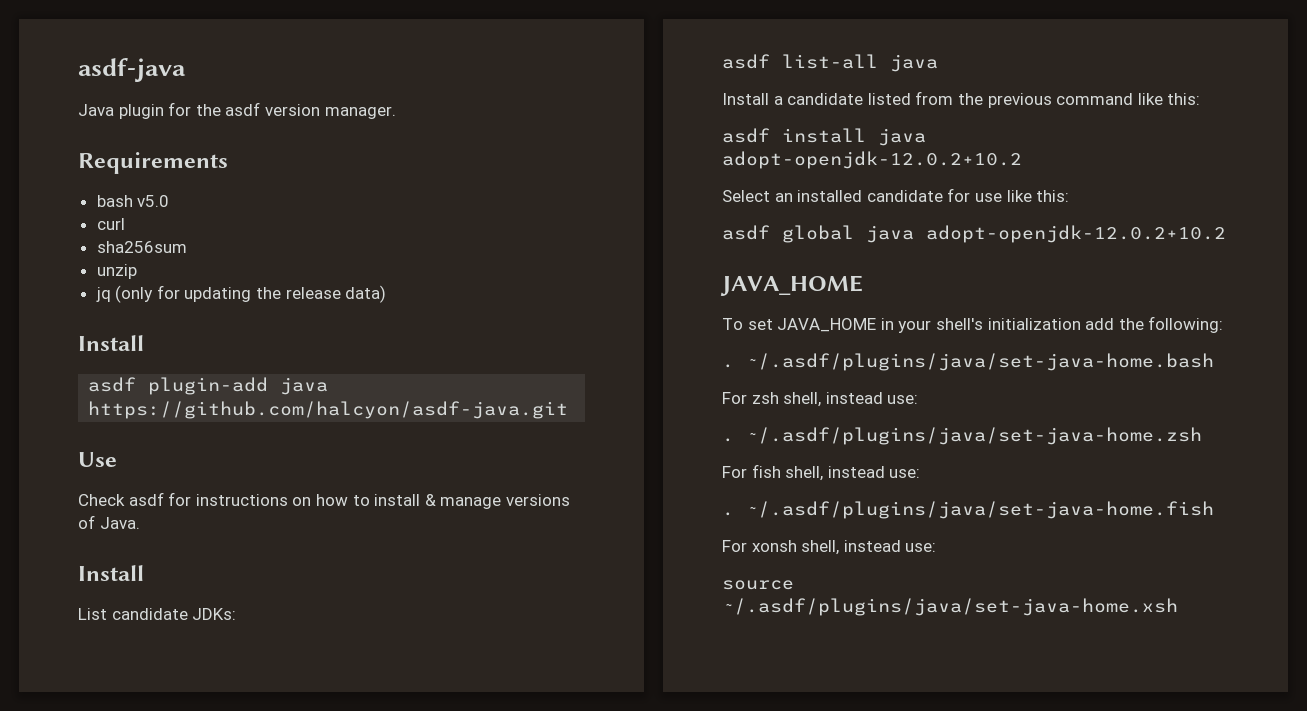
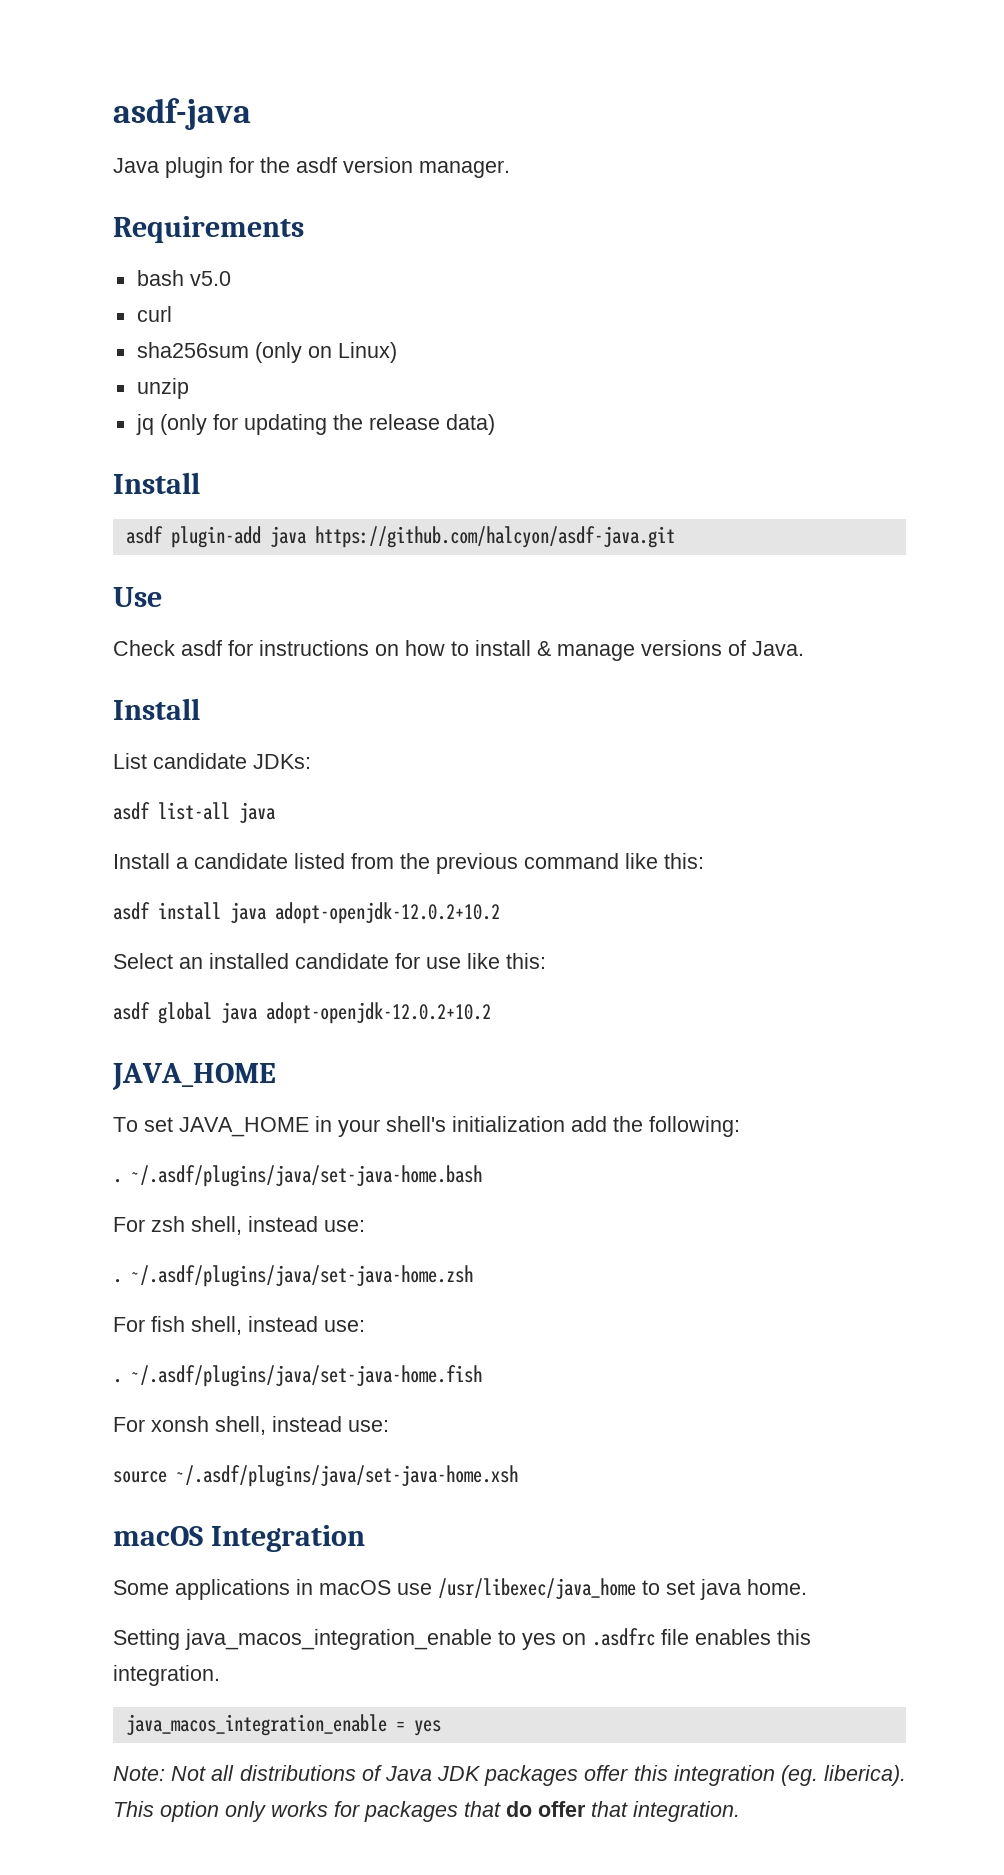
(187, 247) none -> [254,342,397,363] (only on Linux)
(1178, 607) none -> [113,1525,365,1552] [113,1578,807,1600] [113,1628,811,1650] [113,1665,220,1686] [125,1714,441,1736] [113,1765,906,1786] [113,1801,740,1822] // macOS Integration // Some applications in macOS use /usr/libexec/java_home to set java home. // Setting java_macos_integration_enable to yes on .asdfrc file enables this integration. // java_macos_integration_enable = yes // Note: Not all distributions of Java JDK packages offer this integration (eg. liberica). This option only works for packages that do offer that integration.

